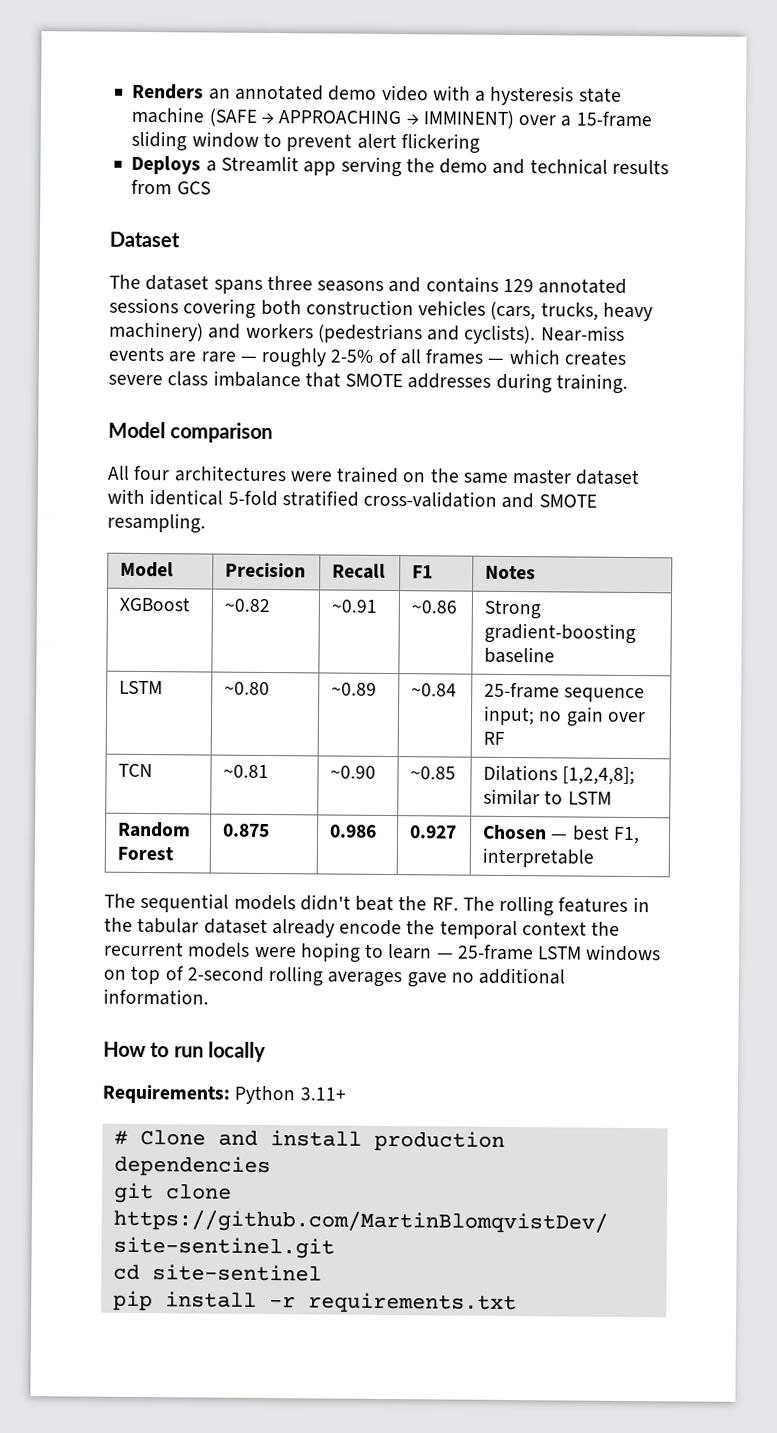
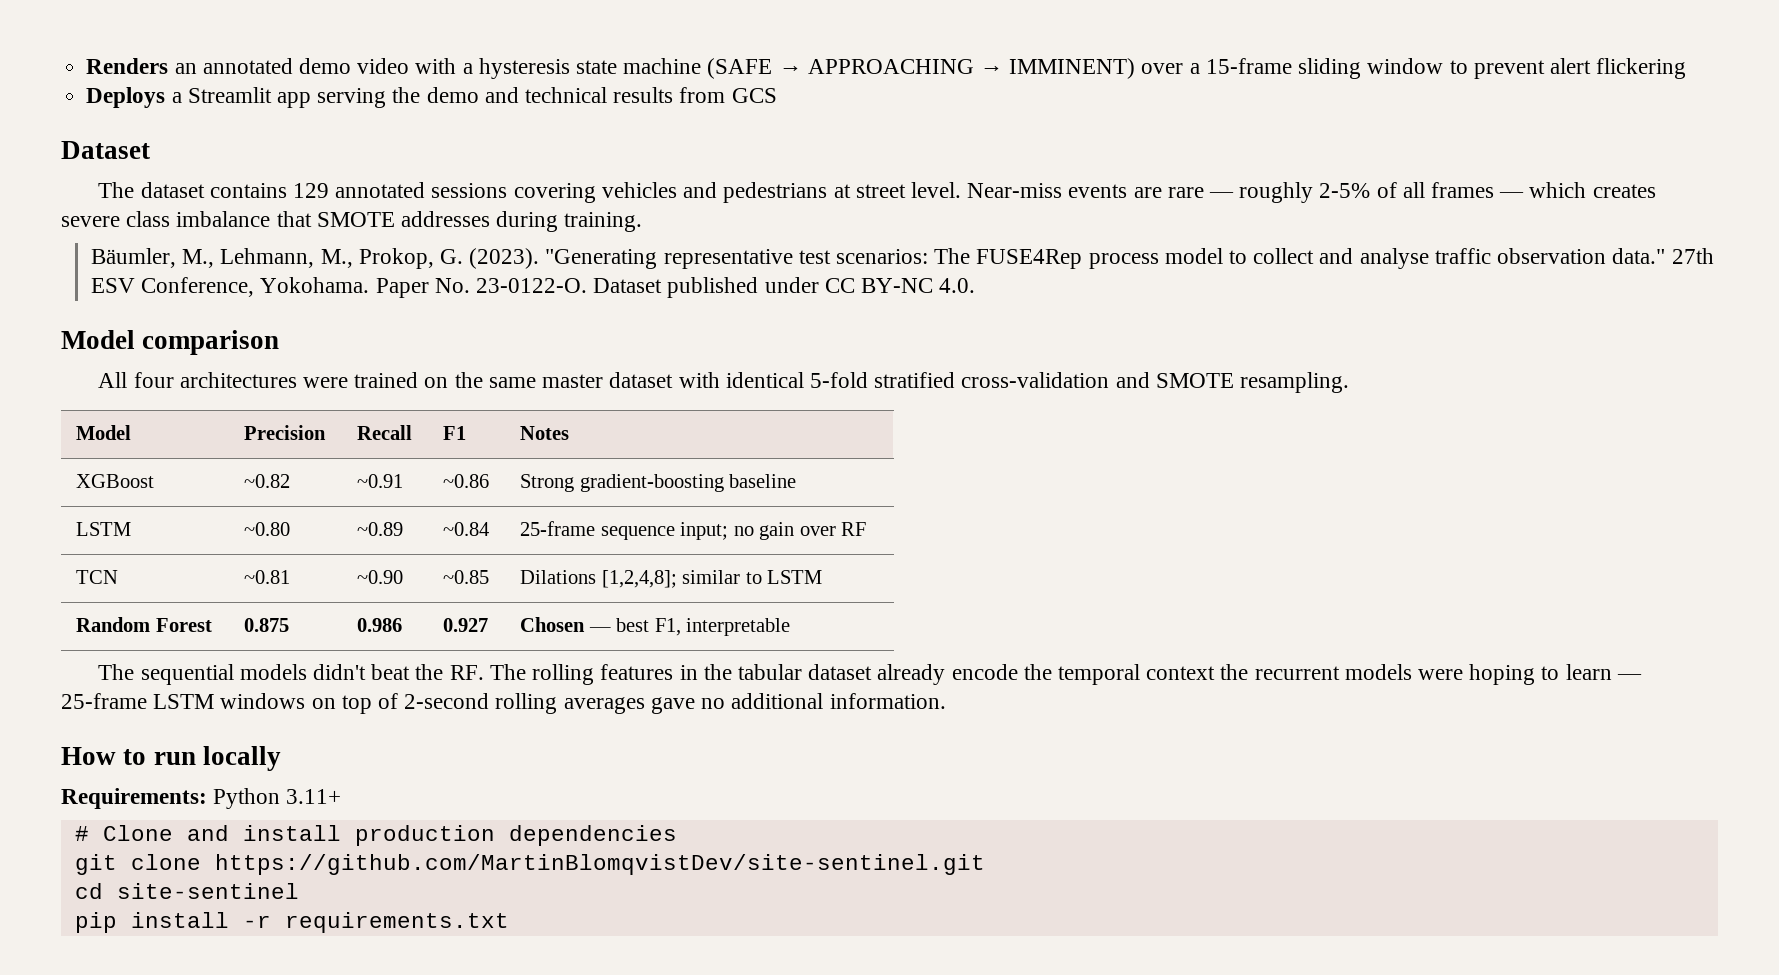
[213,275,422,294] spans three seasons and -> (205, 190) none
[260,299,653,322] [109,321,537,345] both construction vehicles (cars, trucks, heavy machinery) and workers (pedestrians and cyclists). -> [601,182,961,203] vehicles and pedestrians at street level.
(628, 383) none -> [90,248,1714,269] [90,277,976,298] // Bäumler, M., Lehmann, M., Prokop, G. (2023). "Generating representative test scenarios: The FUSE4Rep process model to collect and analyse traffic observation data." 27th ESV Conference, Yokohama. Paper No. 23-0122-O. Dataset published under CC BY-NC 4.0.

